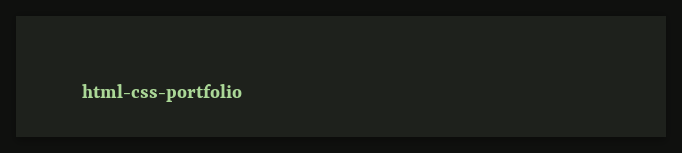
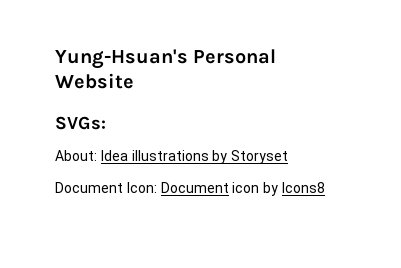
[82,84,242,102] html-css-portfolio -> [55,49,277,69] [55,73,134,89] [55,116,106,130] [55,150,289,164] [55,182,325,196] Yung-Hsuan's Personal Website // SVGs: // About: Idea illustrations by Storyset // Document Icon: Document icon by Icons8

